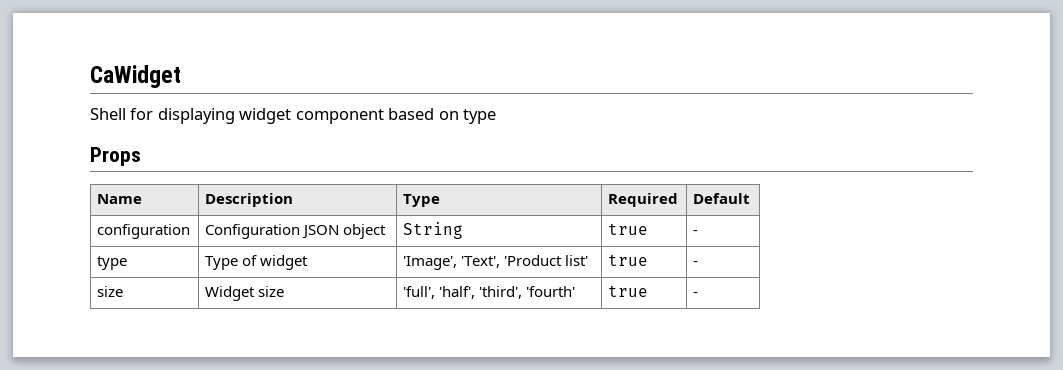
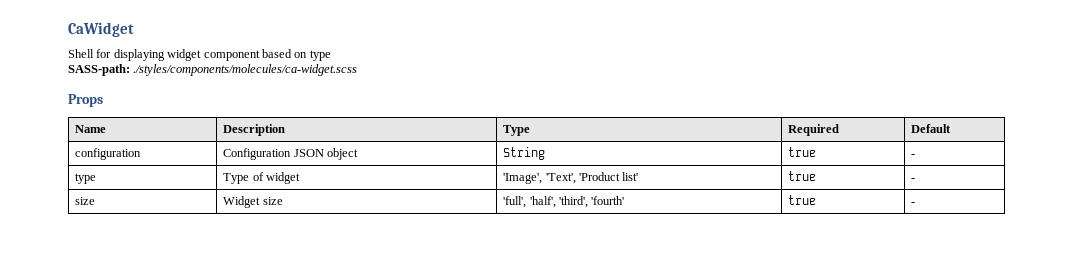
(497, 116) none -> [68,64,358,76] // SASS-path: ./styles/components/molecules/ca-widget.scss

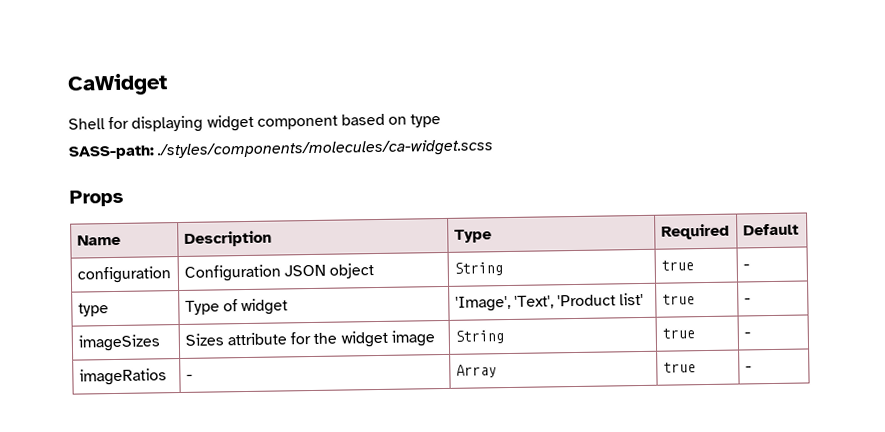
[75,197,96,205] [223,196,283,208] [503,196,625,208] size | Widget size | 'full', 'half', 'third', 'fourth' -> [77,334,161,352] [184,330,435,348] [454,330,504,344] [661,328,695,339] [743,332,751,338] [78,368,167,386] [185,374,193,380] [455,364,497,378] imageSizes | Sizes attribute for the widget image | String | true | - // imageRatios | - | Array

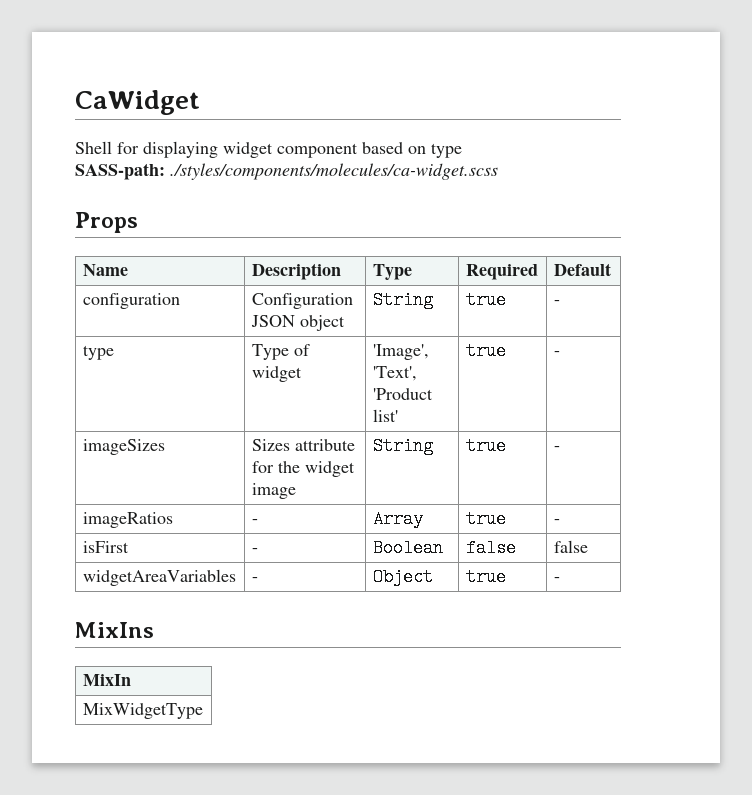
(752, 369) none -> [82,541,129,553] [251,548,258,553] [372,539,443,557] [465,539,516,557] [553,540,588,553] [82,569,236,586] [251,577,258,582] [372,568,433,586] [465,568,506,586] [553,577,560,582] [75,622,154,638] [82,674,131,686] [82,703,203,719] // isFirst | - | Boolean | false | false // widgetAreaVariables | - | Object | true | - // MixIns // MixIn // MixWidgetType

